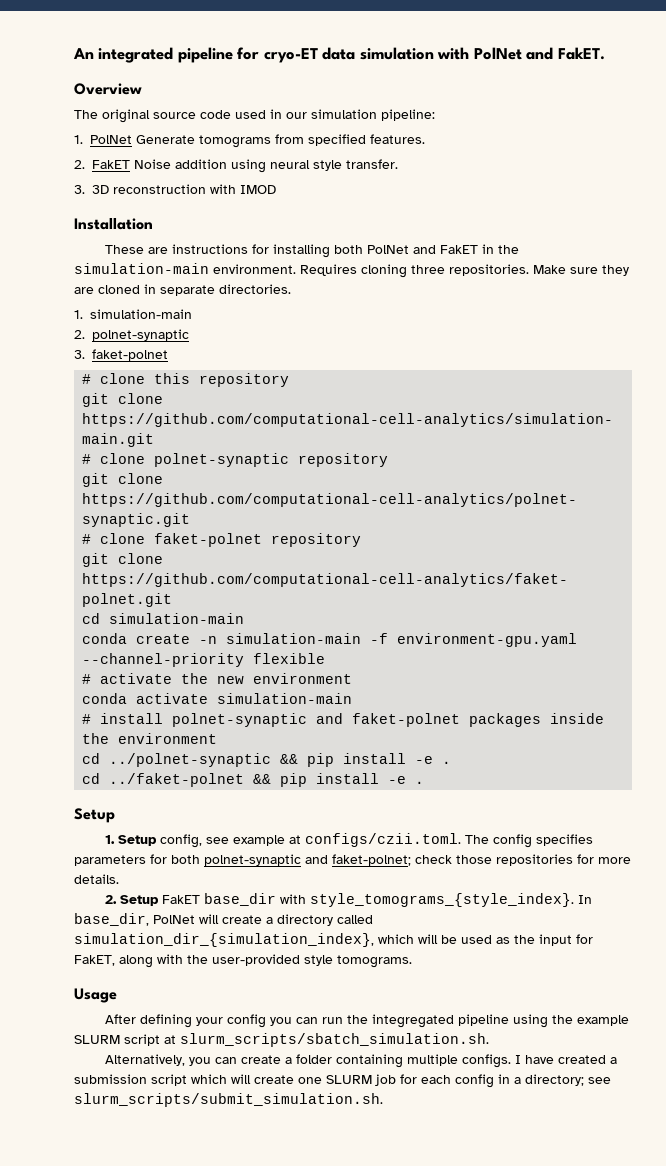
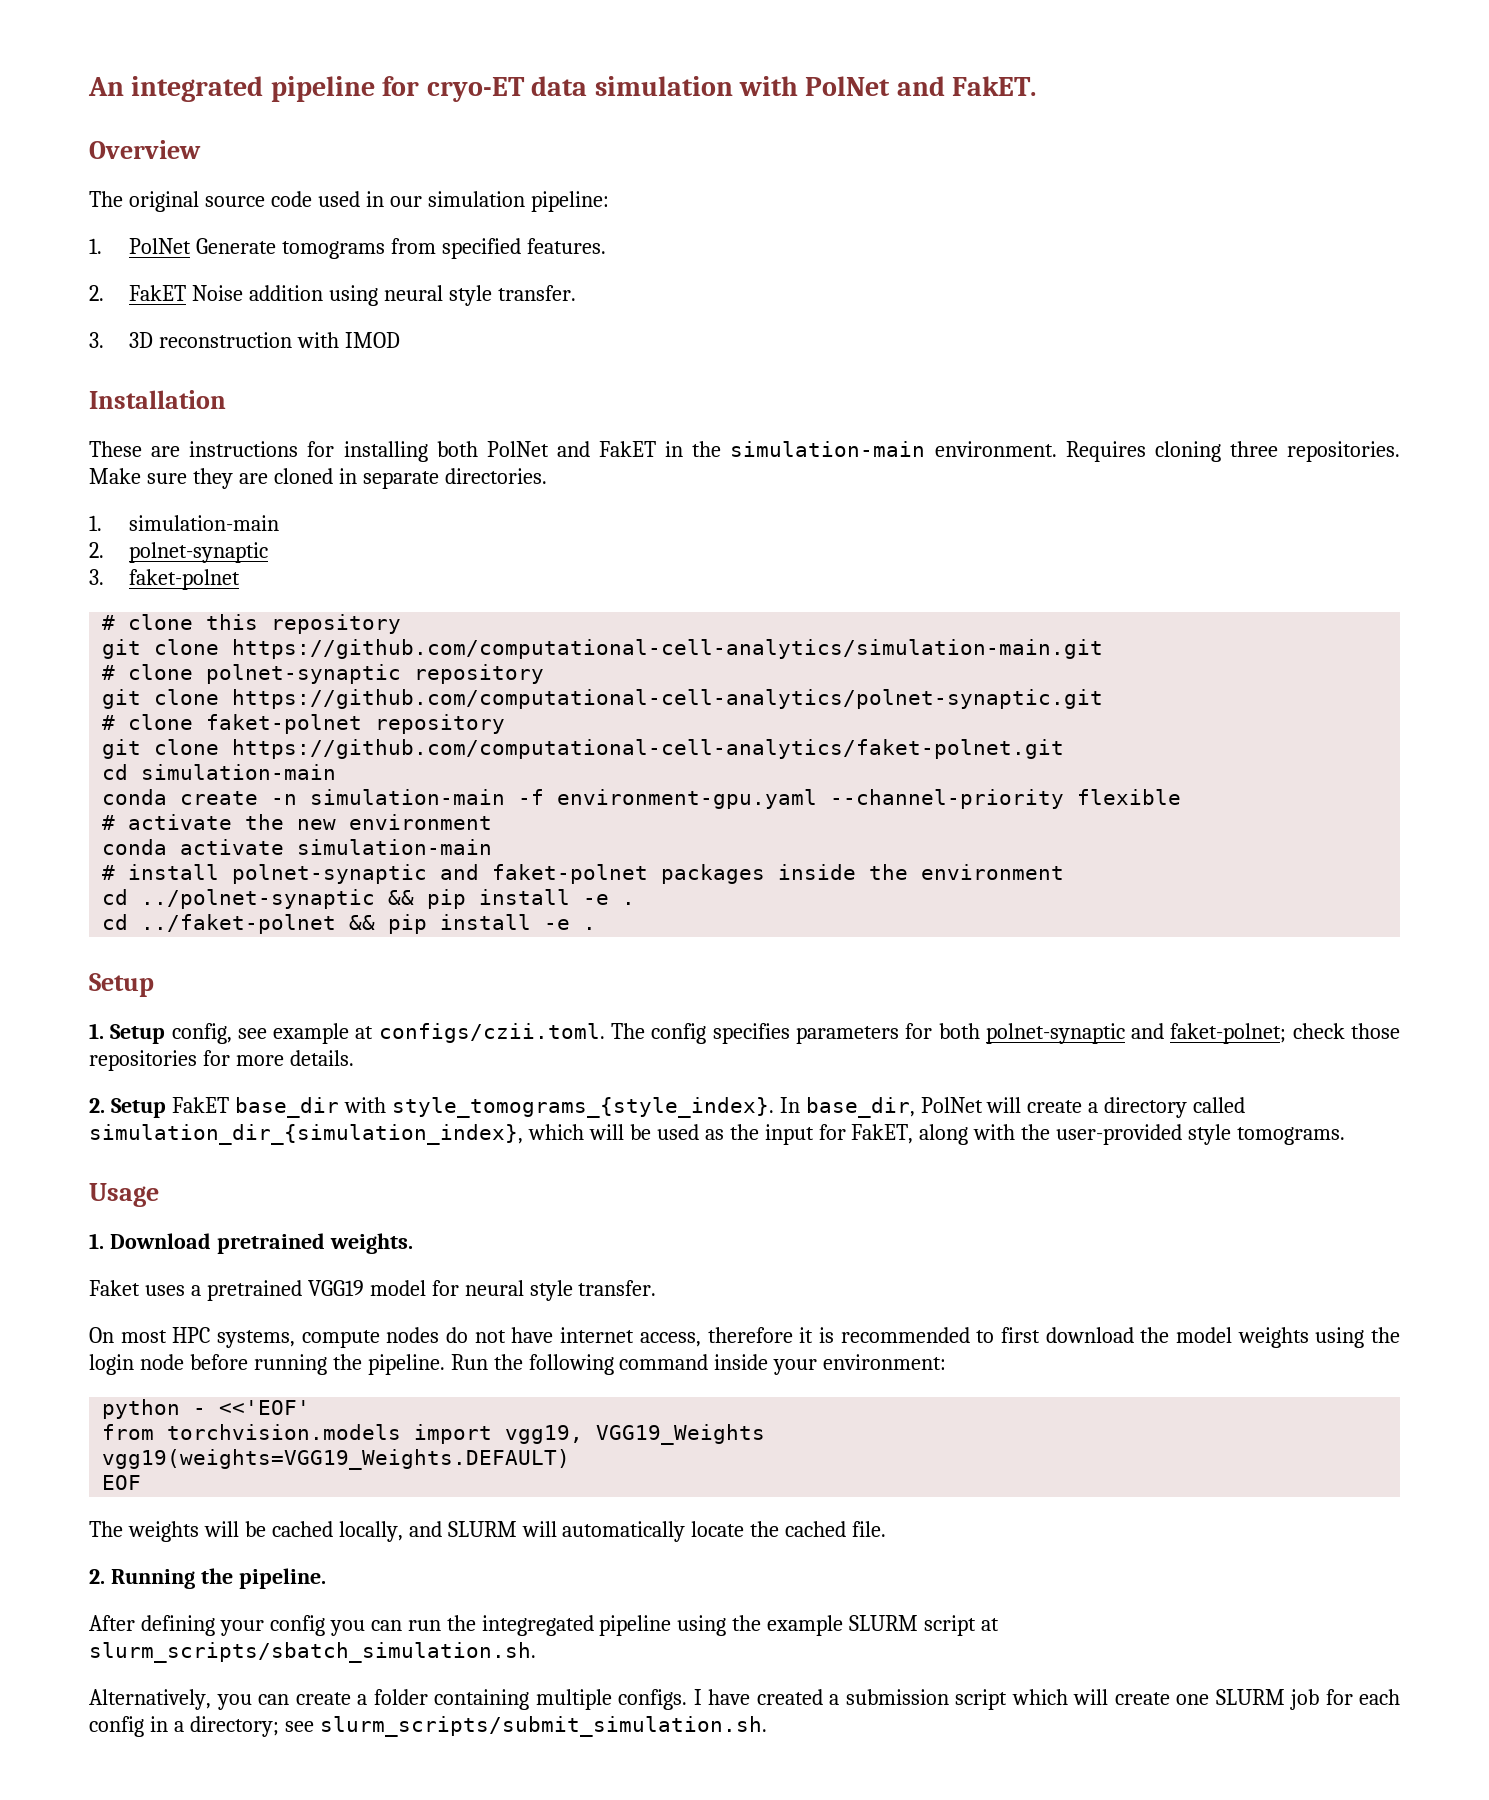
(117, 995) none -> [89,1233,413,1254] [89,1280,657,1301] [89,1327,1400,1348] [89,1354,947,1375] [102,1399,311,1419] [102,1424,766,1445] [102,1449,571,1470] [102,1475,142,1490] [89,1521,887,1542] [89,1568,326,1589] // 1. Download pretrained weights. // Faket uses a pretrained VGG19 model for neural style transfer. // On most HPC systems, compute nodes do not have internet access, therefore it is recommended to first download the model weights using the login node before running the pipeline. Run the following command inside your environment: // python - <<'EOF' // from torchvision.models import vgg19, VGG19_Weights // vgg19(weights=VGG19_Weights.DEFAULT) // EOF // The weights will be cached locally, and SLURM will automatically locate the cached file. // 2. Running the pipeline.

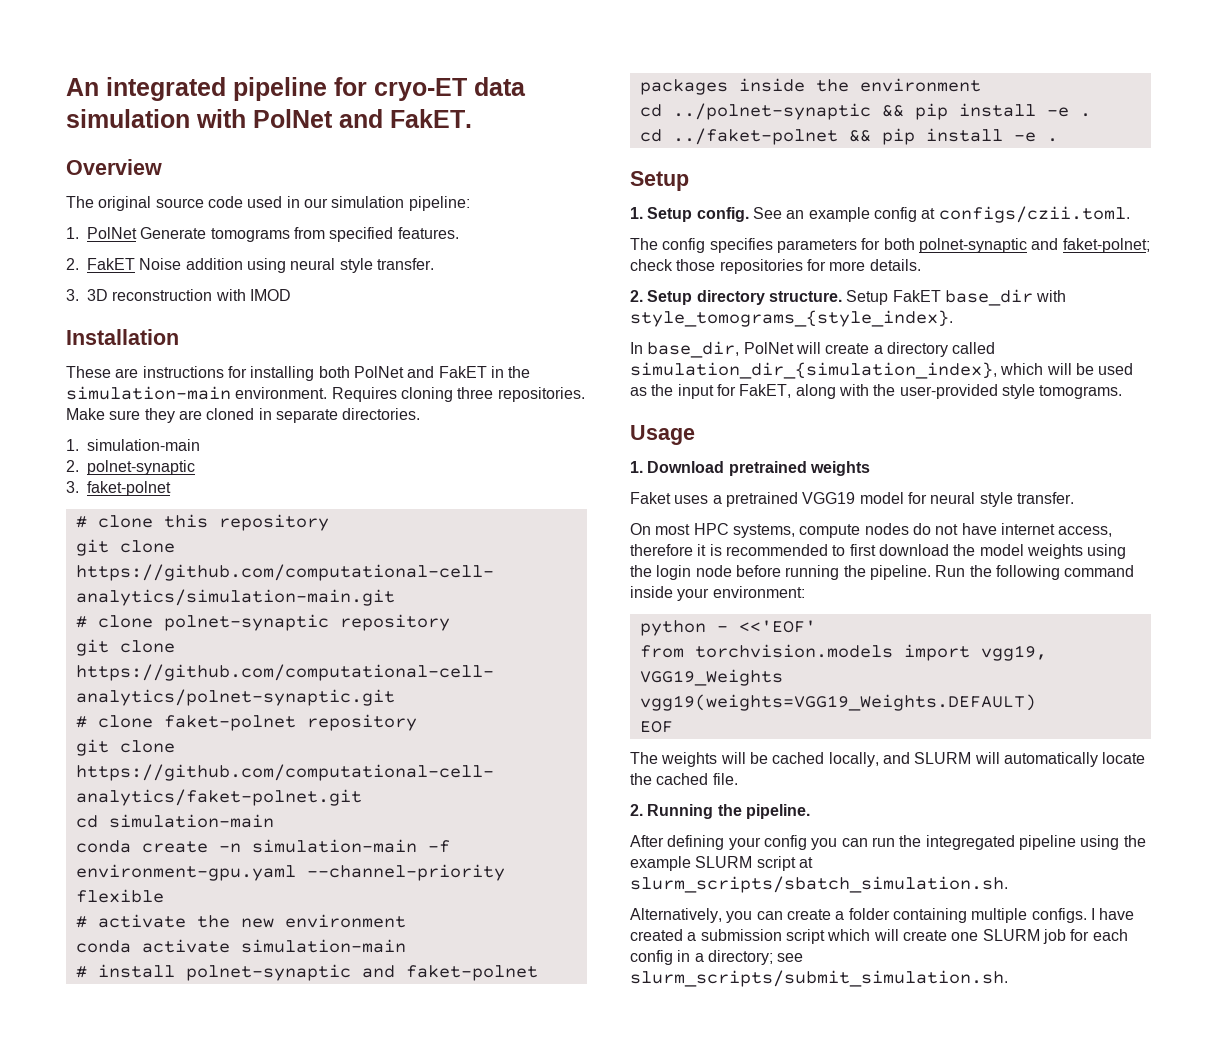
[171,1023,350,1044] config, see example -> [696,207,917,222] config. See an example config
(605, 1033) none -> (1130, 214) //
(166, 1108) none -> [696,290,889,305] directory structure. Setup
(774, 1107) none -> (953, 318) //
[329,1233,413,1254] weights. -> [809,461,870,476] weights

